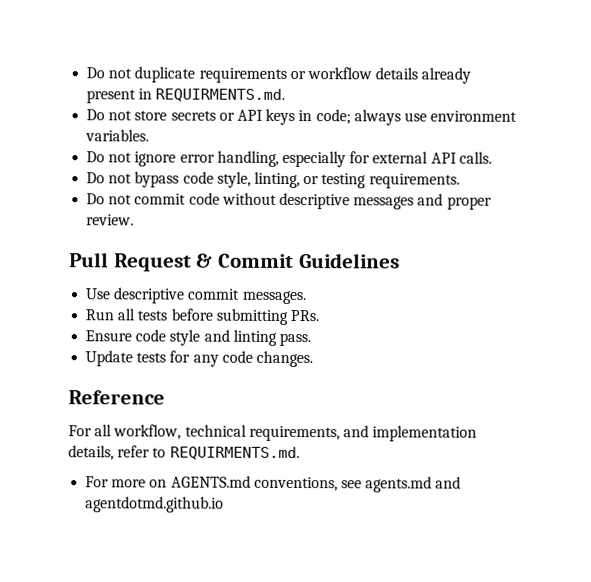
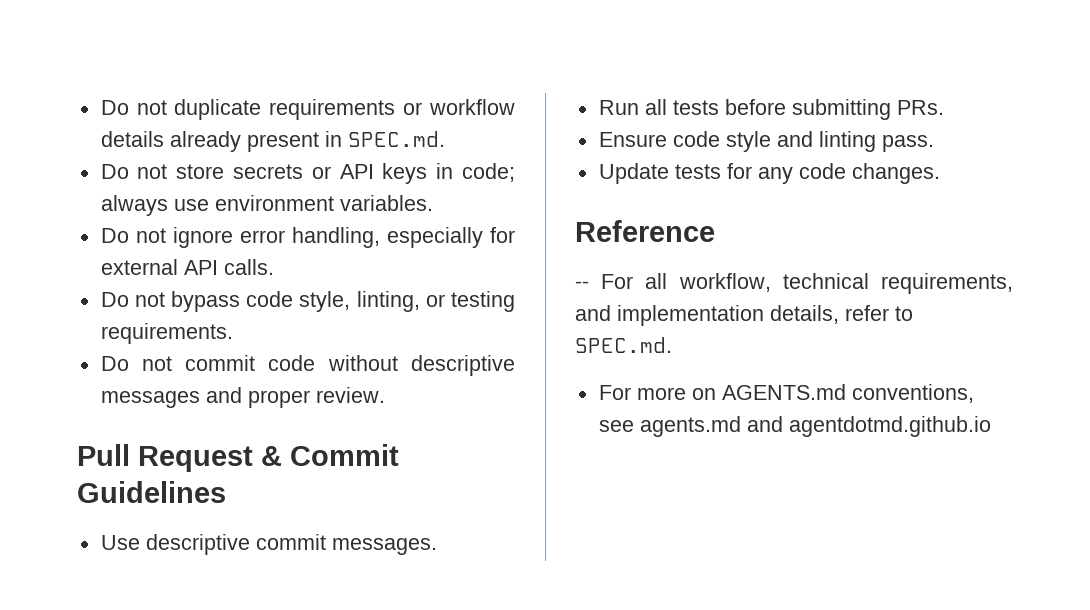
[155,88,286,102] REQUIRMENTS.md. -> [347,131,445,147] SPEC.md.
(165, 397) none -> [575,281,589,289] --
[169,446,300,461] REQUIRMENTS.md. -> [575,337,672,353] SPEC.md.

